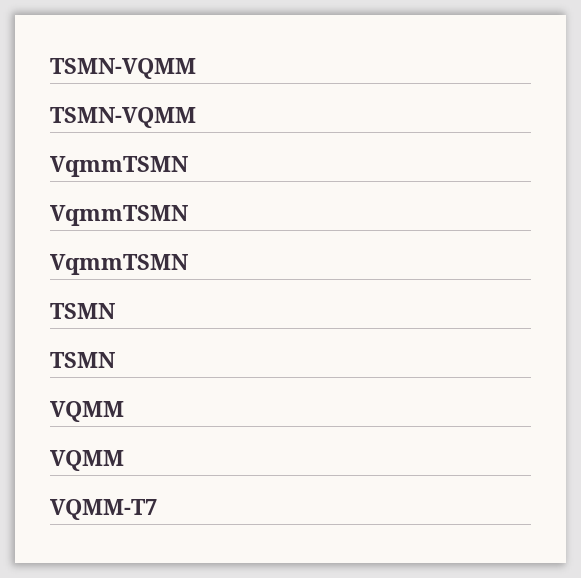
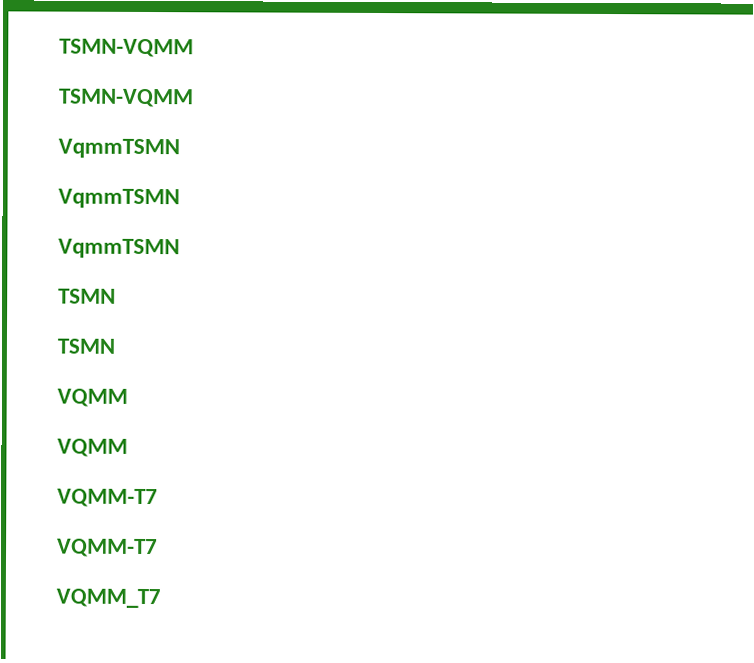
(157, 509) none -> [57,538,158,558] [56,588,161,609] // VQMM-T7 // VQMM_T7

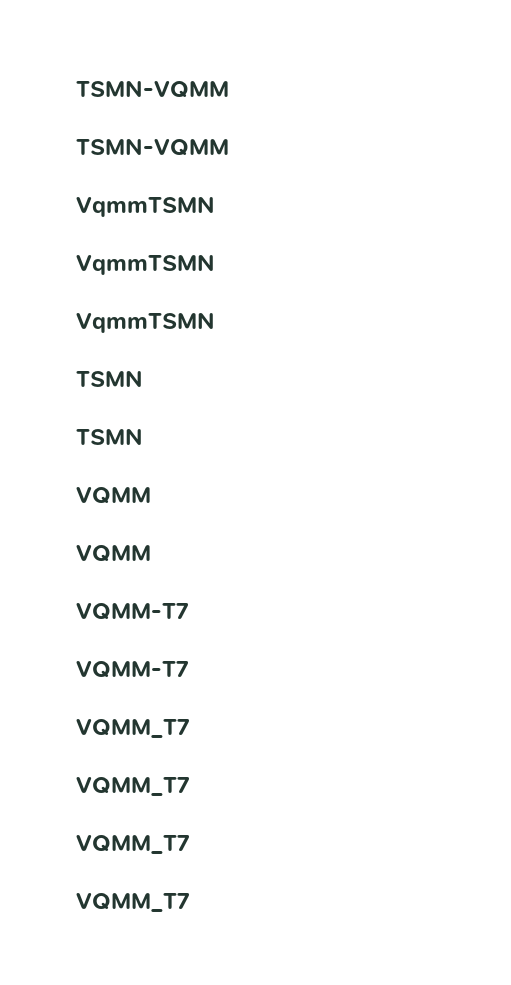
(161, 598) none -> [76,777,190,796] [76,835,190,854] [76,893,190,912] // VQMM_T7 // VQMM_T7 // VQMM_T7

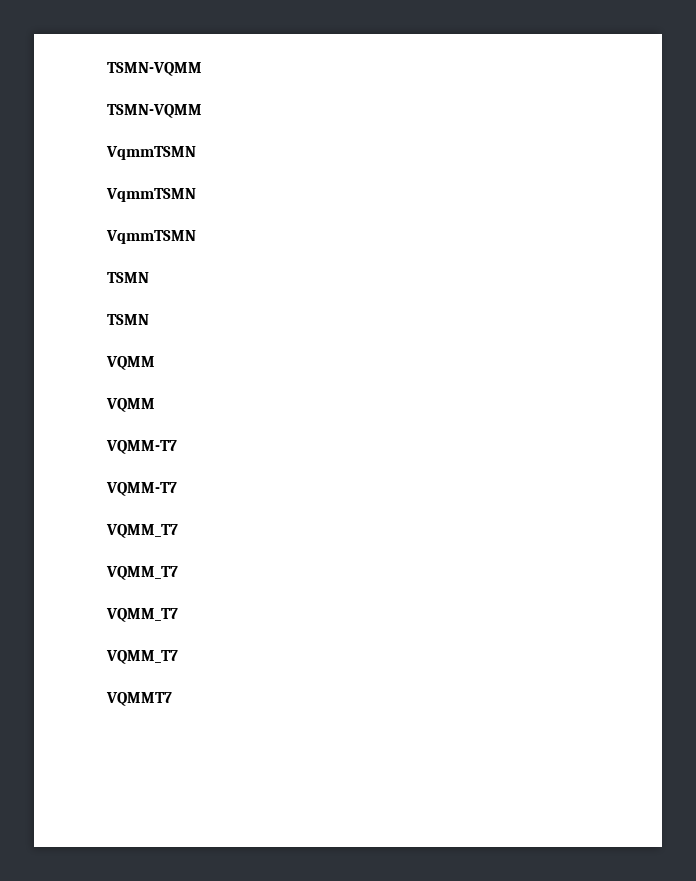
(190, 902) none -> [106,692,172,706] // VQMMT7

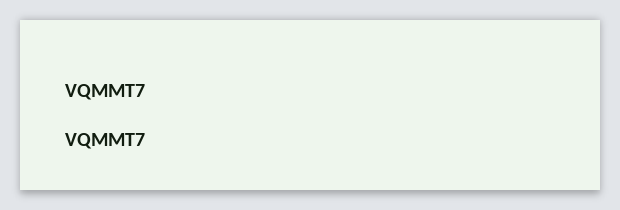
[107,62,202,76] [107,104,202,118] [106,146,196,160] [106,188,196,202] [106,230,196,244] [107,272,149,283] [107,314,149,325] [106,356,155,370] [106,398,155,412] [106,440,177,454] [106,482,177,496] [106,524,178,538] [106,566,178,580] [106,608,178,622] [106,650,178,664] TSMN-VQMM // TSMN-VQMM // VqmmTSMN // VqmmTSMN // VqmmTSMN // TSMN // TSMN // VQMM // VQMM // VQMM-T7 // VQMM-T7 // VQMM_T7 // VQMM_T7 // VQMM_T7 // VQMM_T7 -> [65,84,145,100] VQMMT7

